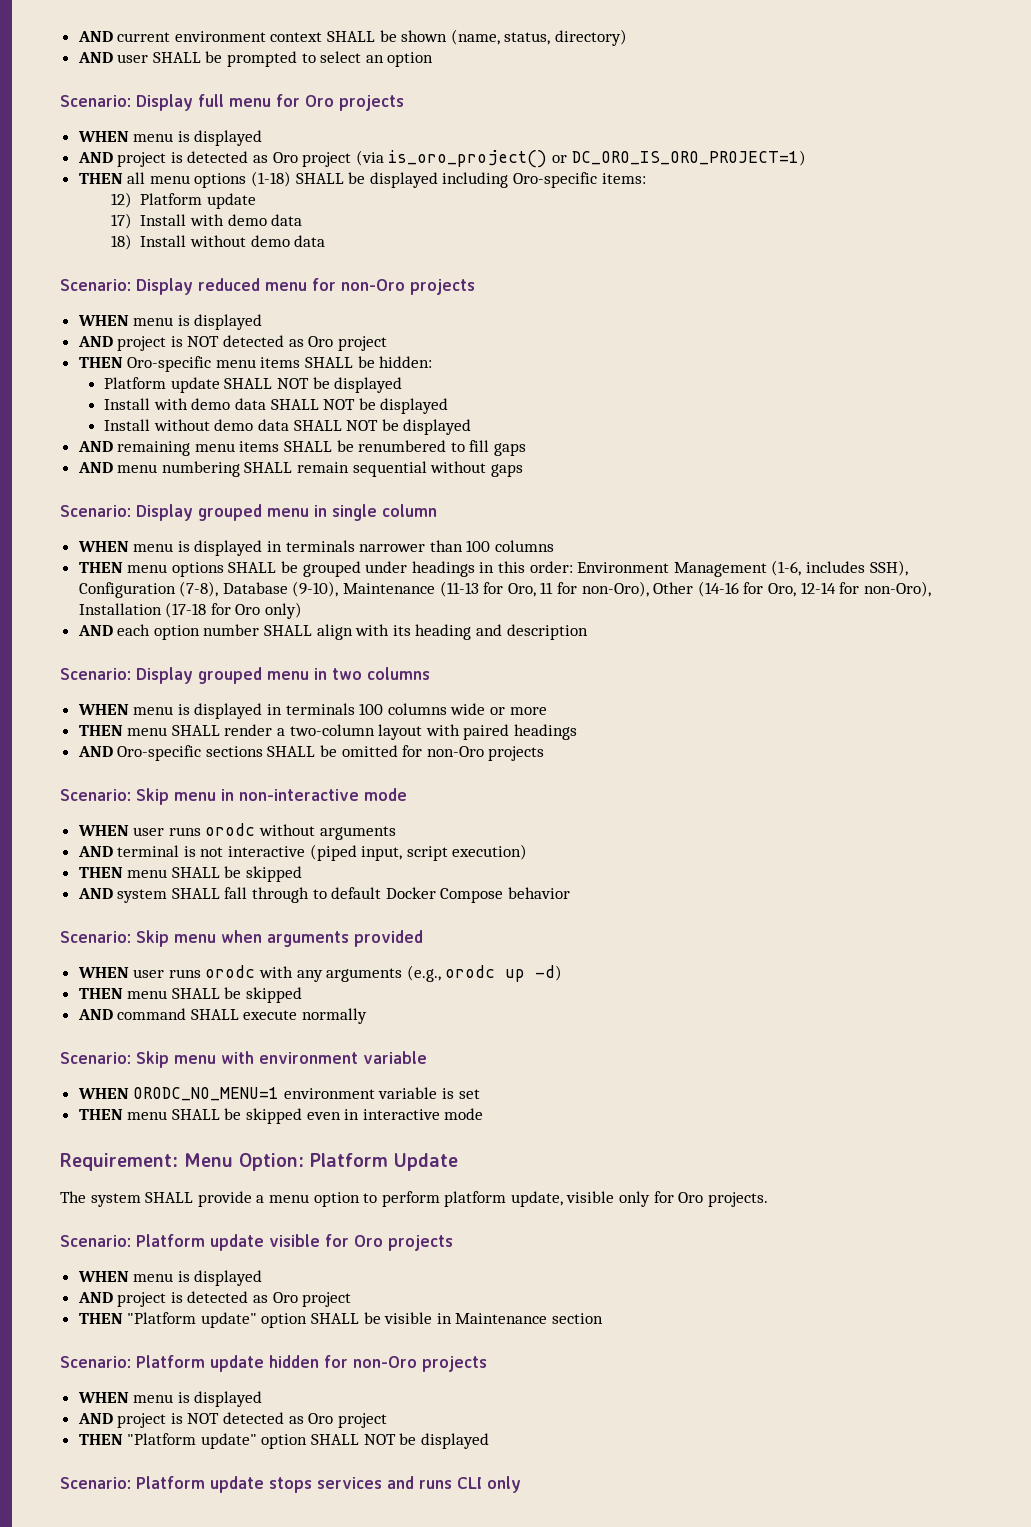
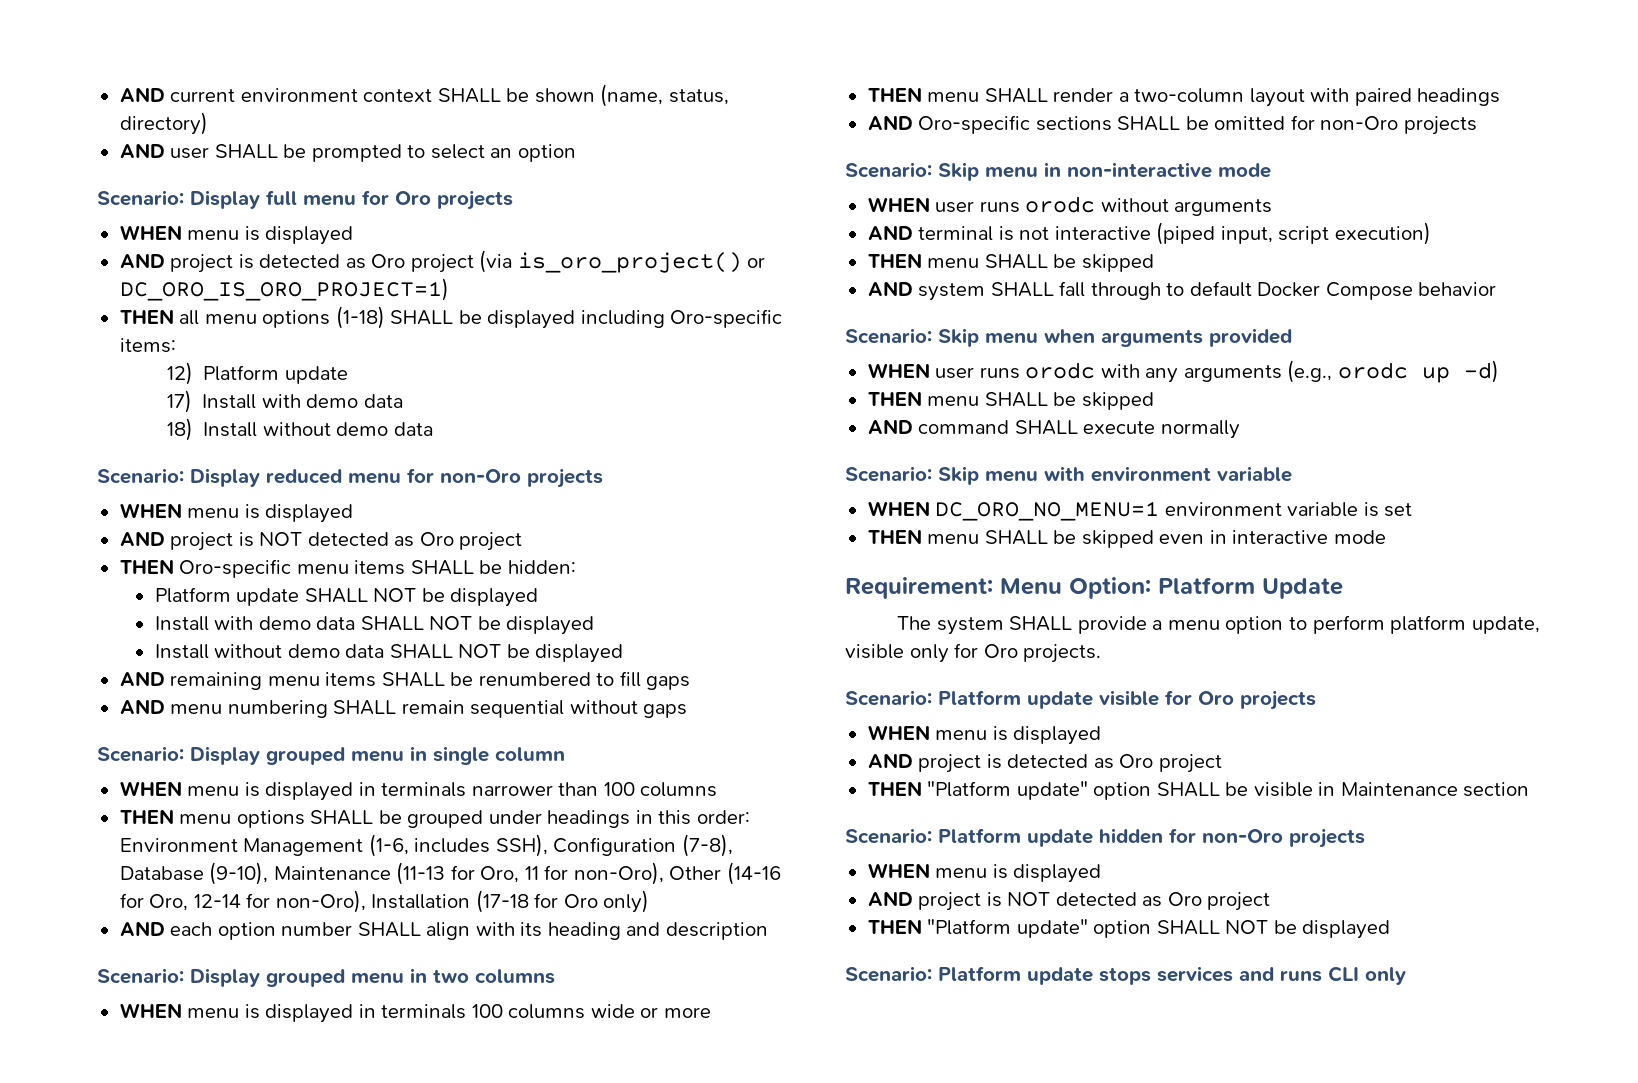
[133,1087,280,1101] ORODC_NO_MENU=1 -> [935,501,1160,521] DC_ORO_NO_MENU=1

